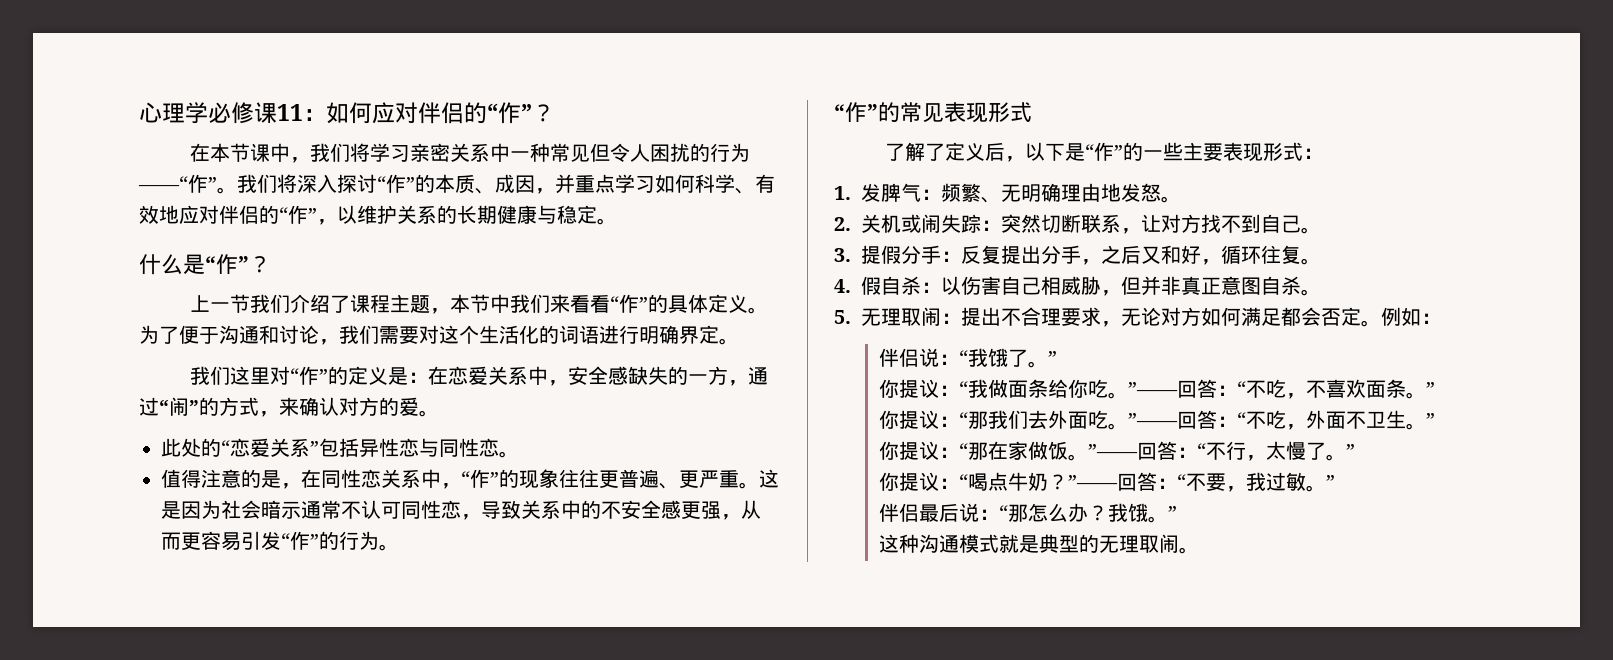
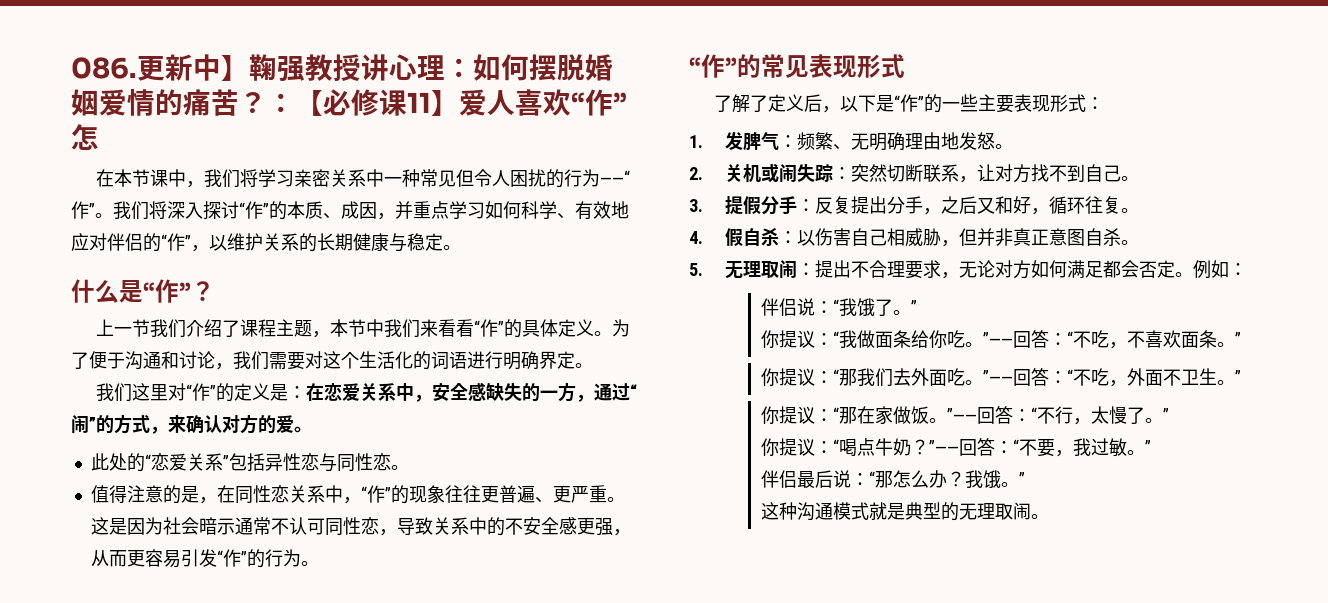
[139,102,555,124] 心理学必修课11：如何应对伴侣的“作”？ -> [71,54,613,81] [71,89,627,116] [71,124,99,150] 086.更新中】鞠强教授讲心理：如何摆脱婚姻爱情的痛苦？：【必修课11】爱人喜欢“作”怎

